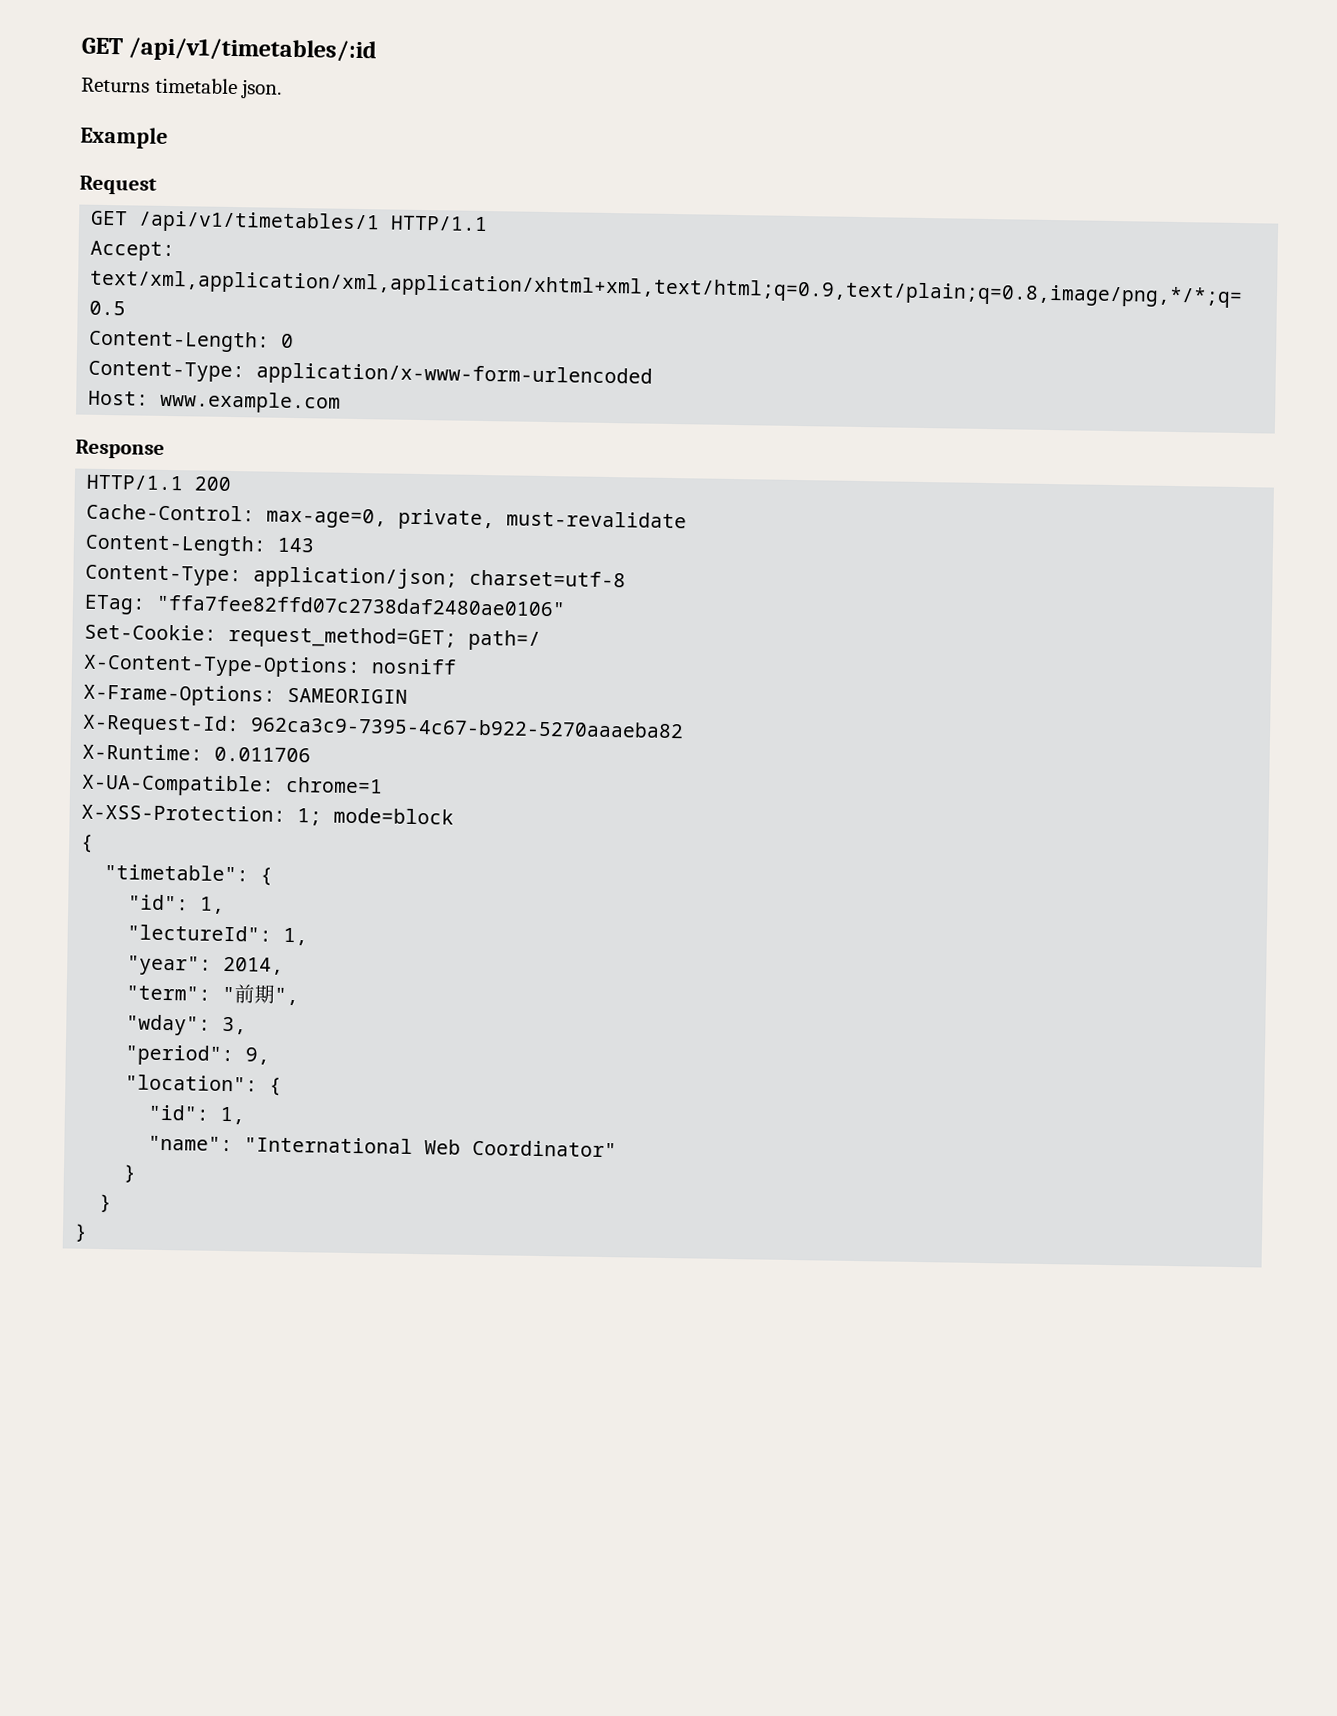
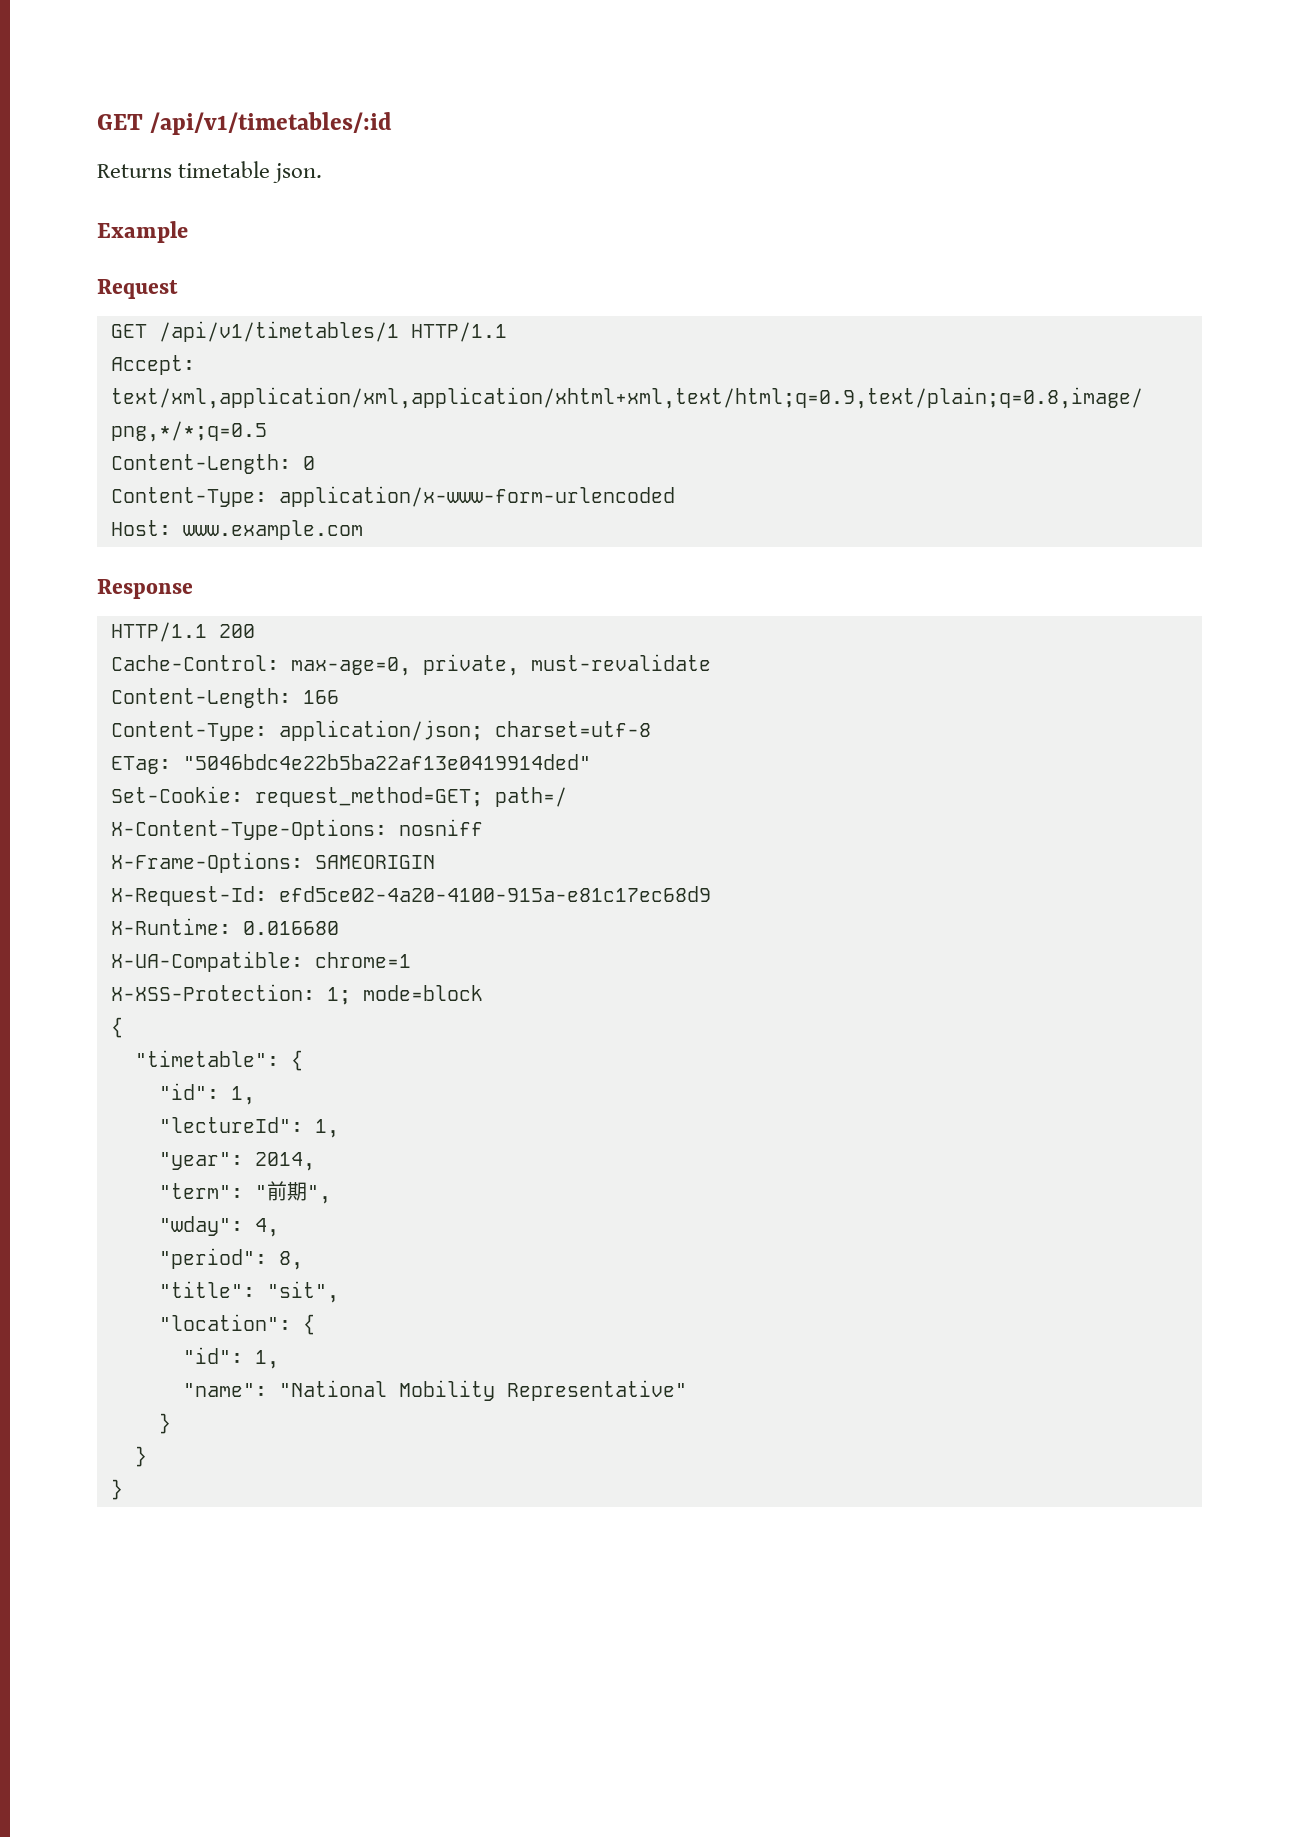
[277,537,316,553] 143 -> [302,690,339,704] 166
[156,594,567,617] "ffa7fee82ffd07c2738daf2480ae0106" -> [182,754,591,770] "5046bdc4e22b5ba22af13e0419914ded"
[250,716,685,739] 962ca3c9-7395-4c67-b922-5270aaaeba82 -> [278,886,711,902] efd5ce02-4a20-4100-915a-e81c17ec68d9
[214,746,312,763] 0.011706 -> [242,921,339,935] 0.016680
[222,1016,248,1035] 3, -> [254,1218,279,1237] 4,
[245,1047,271,1065] 9, -> [278,1251,303,1270] [158,1281,339,1303] 8, // "title": "sit",
[244,1136,618,1158] "International Web Coordinator" -> [278,1380,687,1401] "National Mobility Representative"

